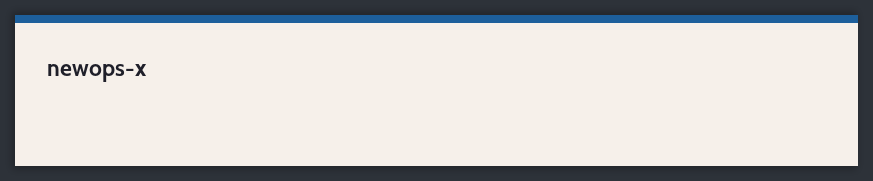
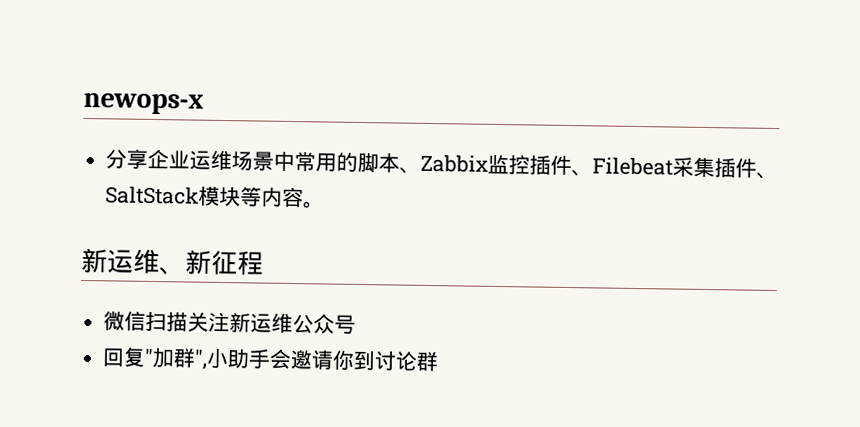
(147, 73) none -> [105,148,779,180] [105,186,326,209] [81,247,264,276] [103,311,357,335] [102,346,439,372] // 分享企业运维场景中常用的脚本、Zabbix监控插件、Filebeat采集插件、SaltStack模块等内容。 // 新运维、新征程 // 微信扫描关注新运维公众号 // 回复"加群",小助手会邀请你到讨论群

